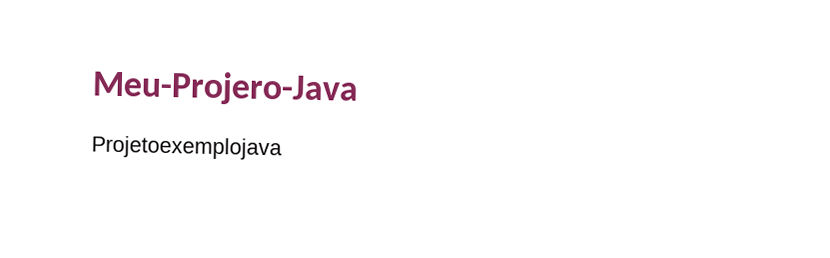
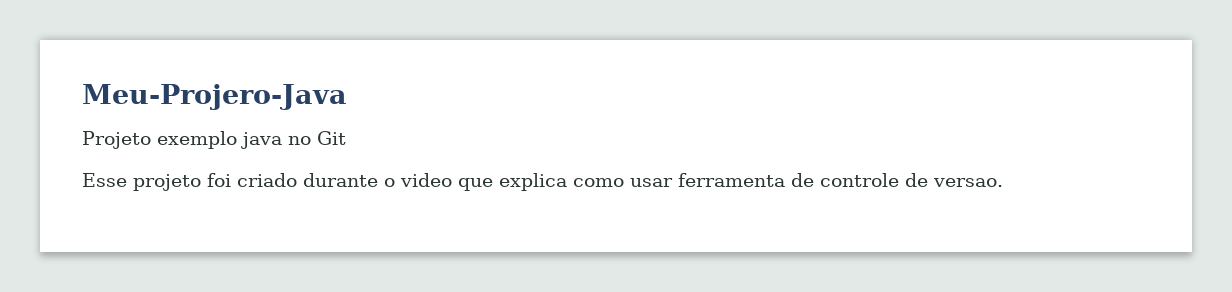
[91,135,282,161] Projetoexemplojava -> [82,131,346,149] [82,173,1003,191] Projeto exemplo java no Git // Esse projeto foi criado durante o video que explica como usar ferramenta de controle de versao.

